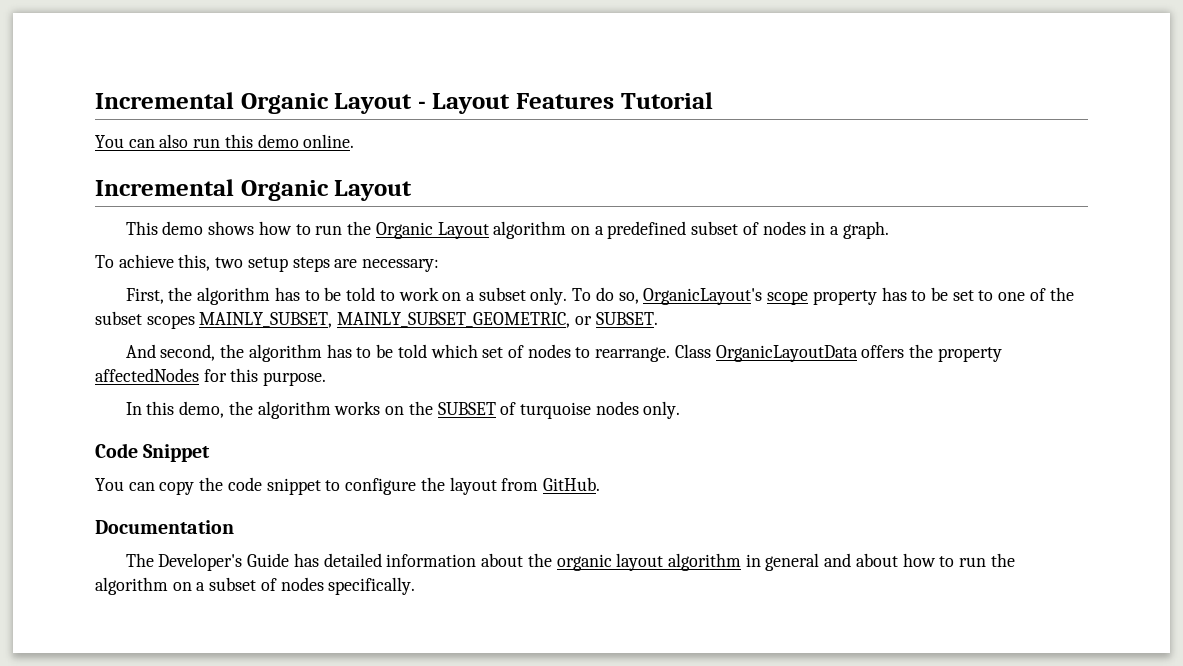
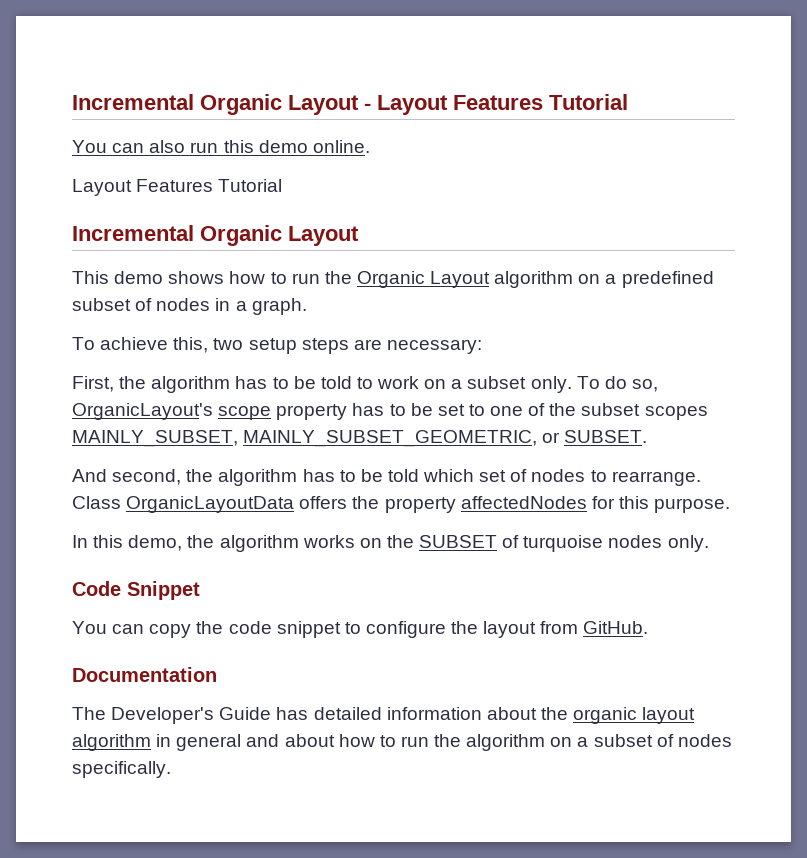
(355, 141) none -> [72,179,283,196] // Layout Features Tutorial

